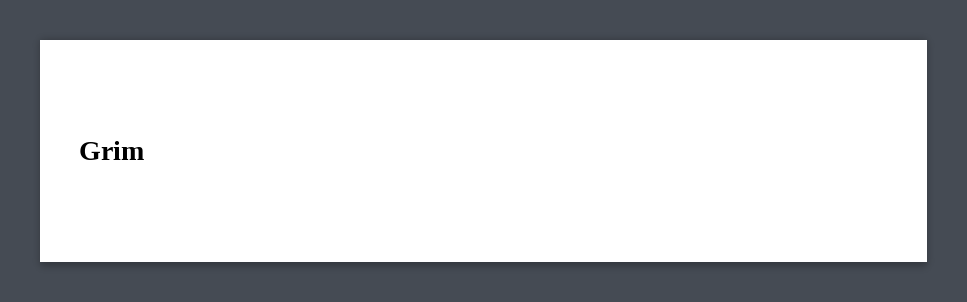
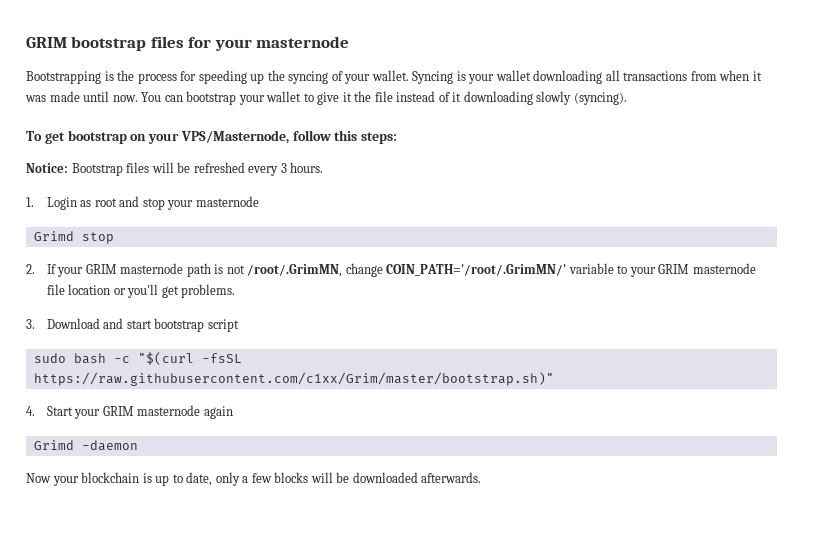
[79,141,144,160] Grim -> [26,36,350,51] [26,70,762,84] [25,91,627,105] [26,130,398,144] [26,162,324,176] [26,196,259,210] [33,231,114,244] [26,263,756,277] [46,284,236,298] [26,318,239,332] [33,352,242,365] [33,372,554,386] [26,405,233,419] [33,440,138,451] [26,472,482,486] GRIM bootstrap files for your masternode // Bootstrapping is the process for speeding up the syncing of your wallet. Syncing is your wallet downloading all transactions from when it was made until now. You can bootstrap your wallet to give it the file instead of it downloading slowly (syncing). // To get bootstrap on your VPS/Masternode, follow this steps: // Notice: Bootstrap files will be refreshed every 3 hours. // 1. Login as root and stop your masternode // Grimd stop // 2. If your GRIM masternode path is not /root/.GrimMN, change COIN_PATH='/root/.GrimMN/' variable to your GRIM masternode file location or you'll get problems. // 3. Download and start bootstrap script // sudo bash -c "$(curl -fsSL https://raw.githubusercontent.com/c1xx/Grim/master/bootstrap.sh)" // 4. Start your GRIM masternode again // Grimd -daemon // Now your blockchain is up to date, only a few blocks will be downloaded afterwards.

